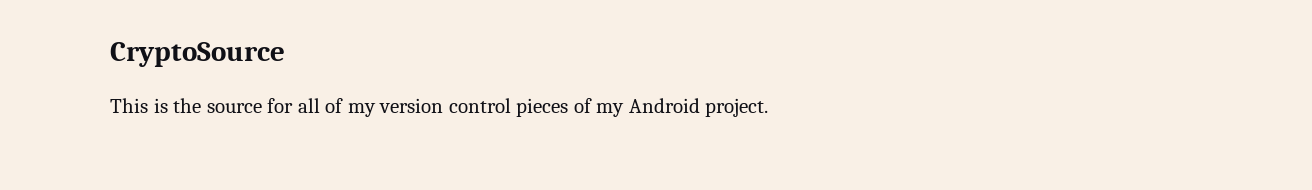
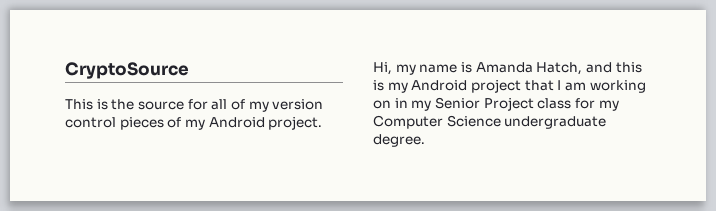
(769, 107) none -> [373,62,642,75] [373,79,646,93] [373,97,619,111] [373,115,607,129] [373,134,425,147] Hi, my name is Amanda Hatch, and this is my Android project that I am working on in my Senior Project class for my Computer Science undergraduate degree.

